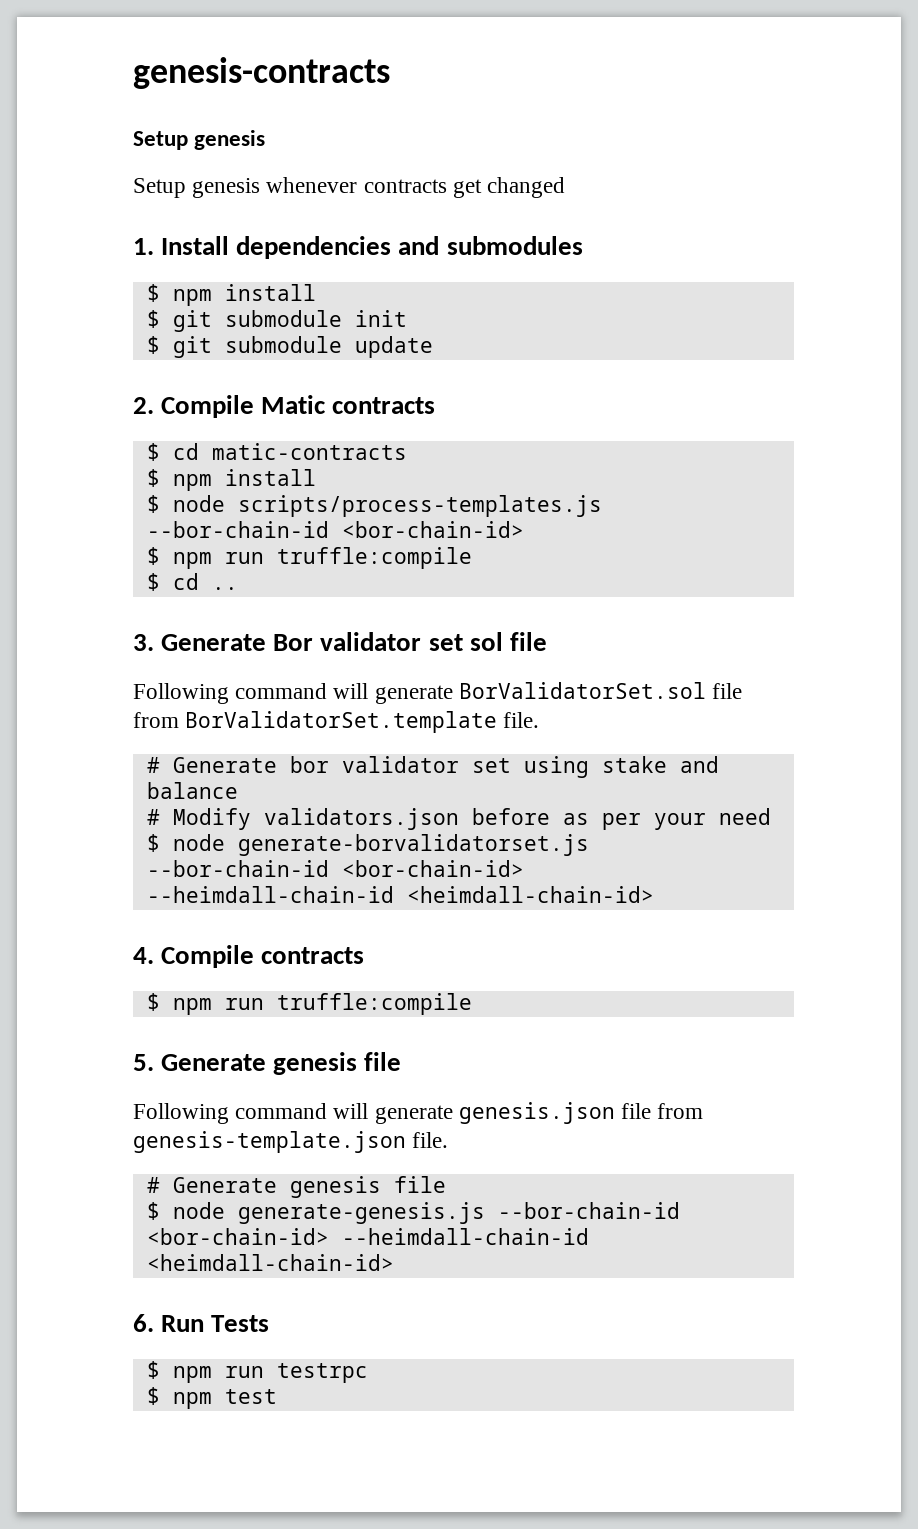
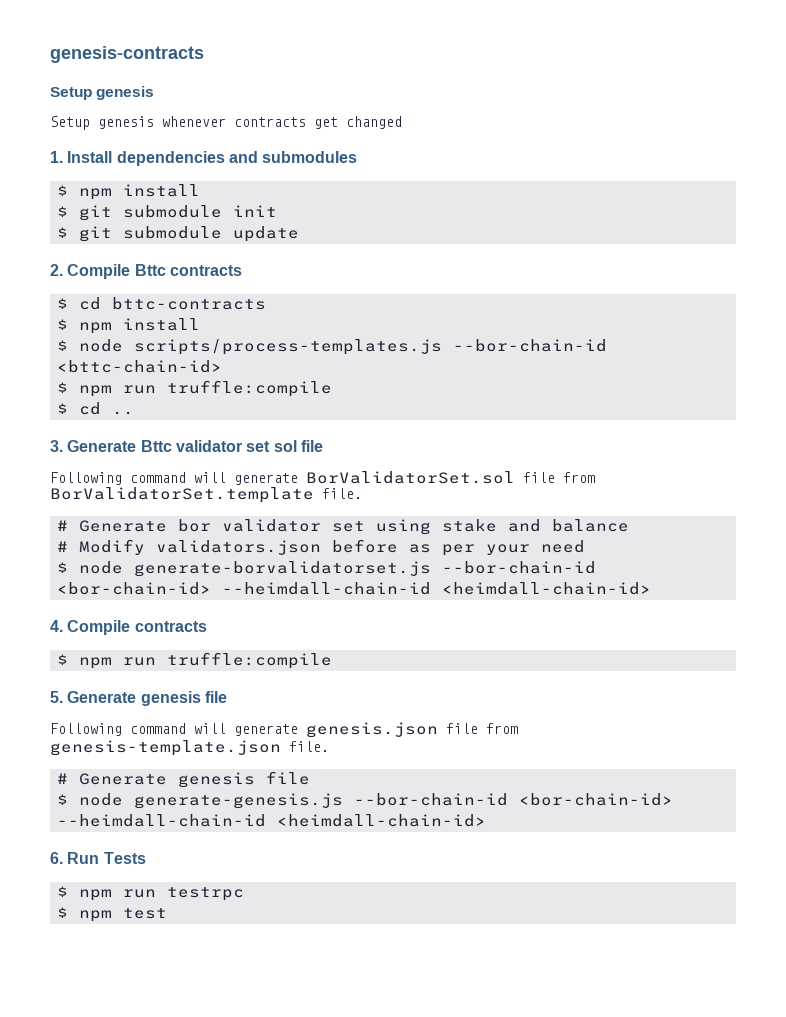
[261,395,327,414] Matic -> [134,264,166,276] Bttc
[211,443,407,460] matic-contracts -> [111,297,266,310] bttc-contracts
[341,521,524,538] <bor-chain-id> -> [56,360,222,373] <bttc-chain-id>
[273,634,314,651] Bor -> [140,440,172,452] Bttc

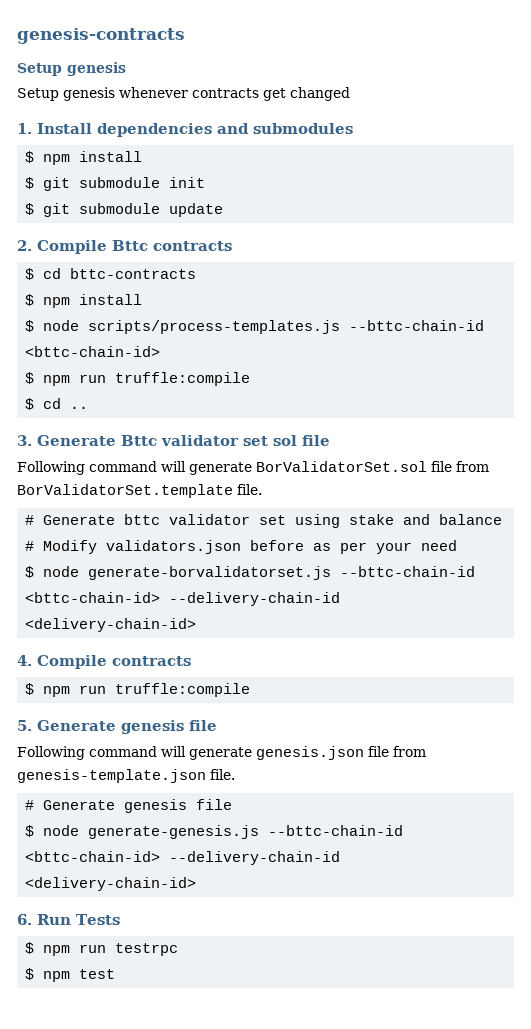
[452,339,607,352] --bor-chain-id -> [349,320,485,331] --bttc-chain-id
[177,519,211,532] bor -> [124,514,161,525] bttc
[441,561,596,574] [56,582,651,595] --bor-chain-id <bor-chain-id> --heimdall-chain-id <heimdall-chain-id> -> [340,566,476,577] [25,592,341,606] [25,618,197,632] --bttc-chain-id <bttc-chain-id> --delivery-chain-id <delivery-chain-id>
[353,793,673,806] [56,814,486,827] --bor-chain-id <bor-chain-id> --heimdall-chain-id <heimdall-chain-id> -> [268,825,404,836] [25,851,341,865] [25,877,197,891] --bttc-chain-id <bttc-chain-id> --delivery-chain-id <delivery-chain-id>

